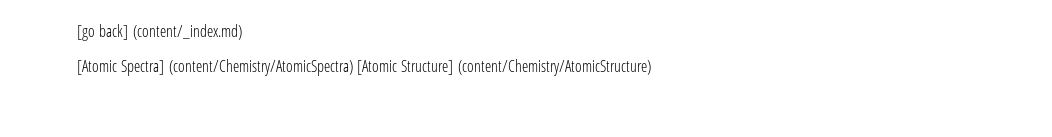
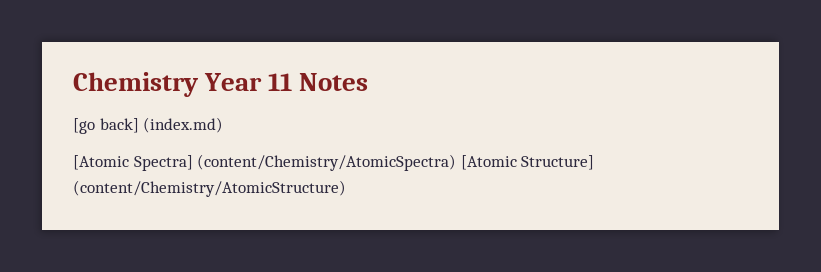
(77, 33) none -> [73,72,369,97] Chemistry Year 11 Notes //
[132,24,242,40] (content/_index.md) -> [143,117,224,133] (index.md)

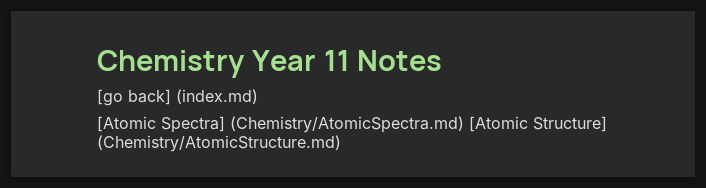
[197,154,457,171] (content/Chemistry/AtomicSpectra) -> [230,116,464,133] (Chemistry/AtomicSpectra.md)
[73,180,346,197] (content/Chemistry/AtomicStructure) -> [97,135,341,152] (Chemistry/AtomicStructure.md)

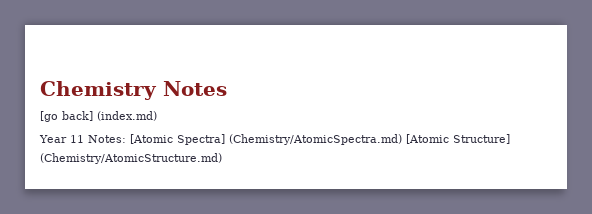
[251,50,350,71] Year 11 -> (157, 90) none
(258, 96) none -> [39,135,126,143] Year 11 Notes:

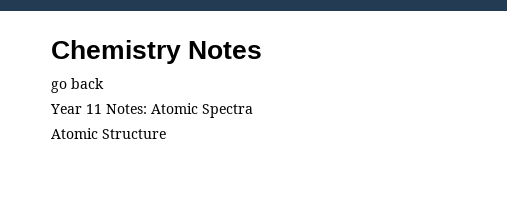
[40,111,157,122] [go back] (index.md) -> [51,78,104,93] go back
[130,134,510,145] [40,153,222,164] [Atomic Spectra] (Chemistry/AtomicSpectra.md) [Atomic Structure] (Chemistry/AtomicStructure.md) -> [151,103,253,118] [51,128,166,139] Atomic Spectra // Atomic Structure

